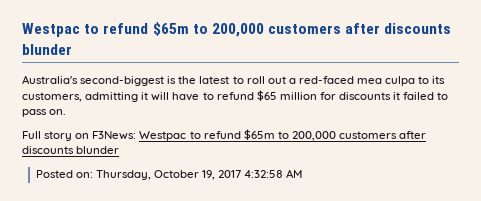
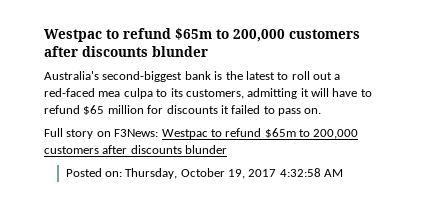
(165, 81) none -> [184,71,211,80] bank

